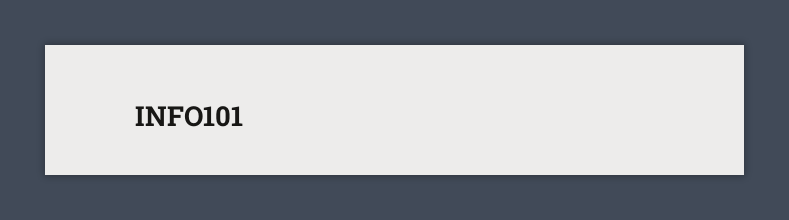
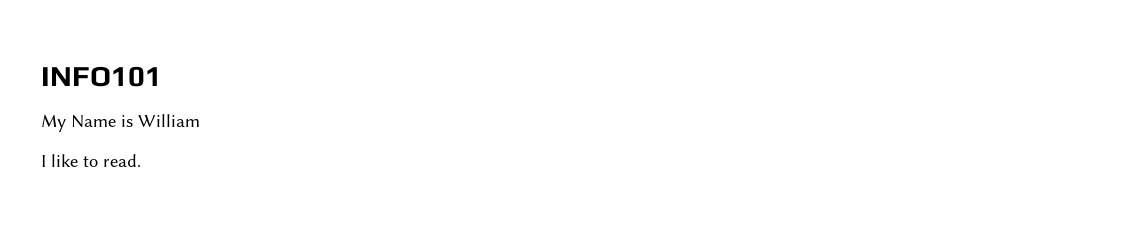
(243, 116) none -> [41,114,200,132] [41,154,141,167] // My Name is William // I like to read.

